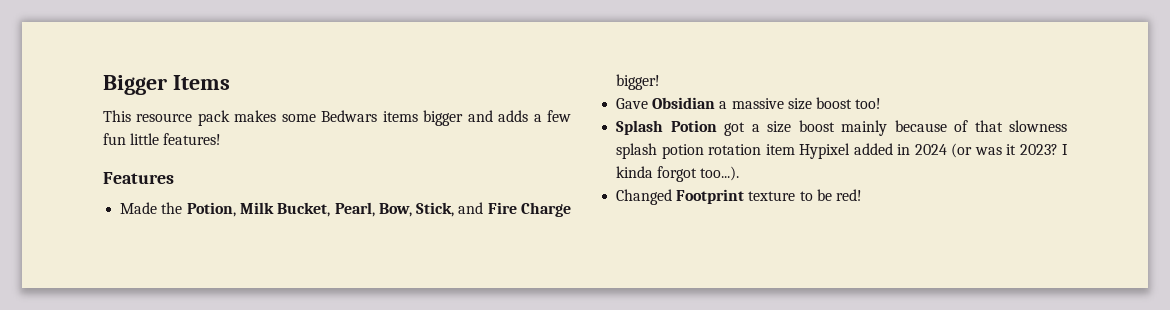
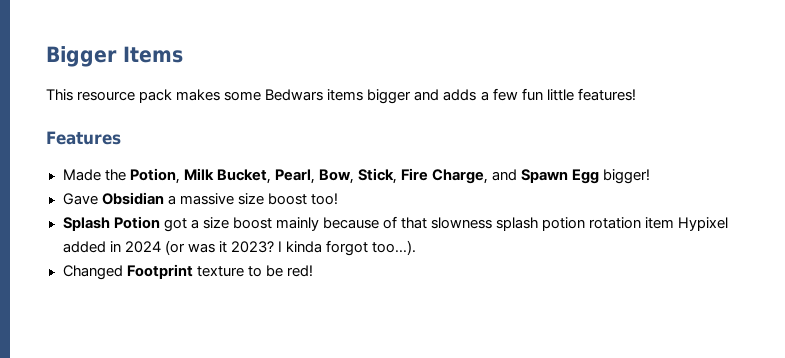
[458,202,571,217] and Fire Charge -> [400,168,600,184] Fire Charge, and Spawn Egg

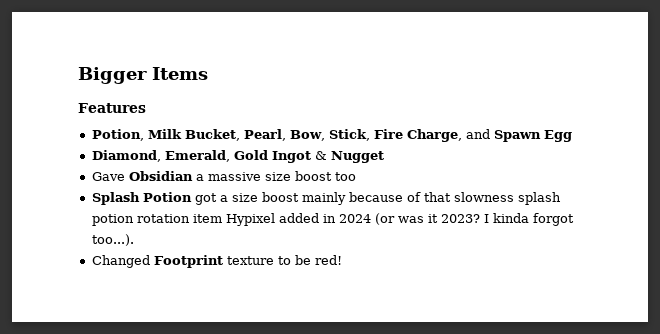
[46,88,636,104] // This resource pack makes some Bedwars items bigger and adds a few fun little features! -> (208, 73) none
[62,169,126,181] Made the -> (146, 108) none
[603,169,651,184] bigger! -> [91,150,384,163] // Diamond, Emerald, Gold Ingot & Nugget
[310,193,338,205] too! -> [334,172,356,181] too

